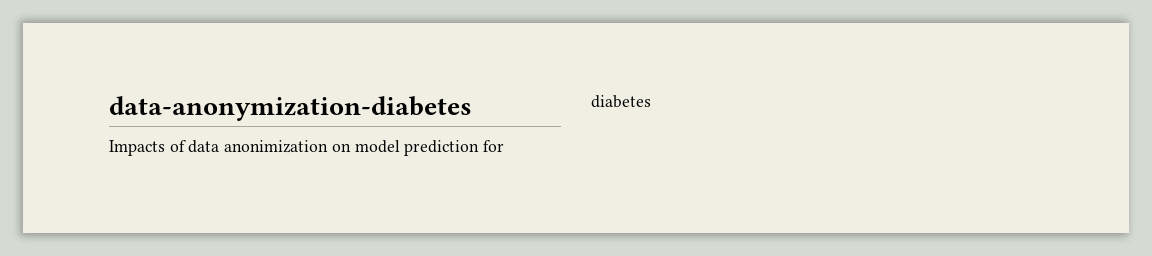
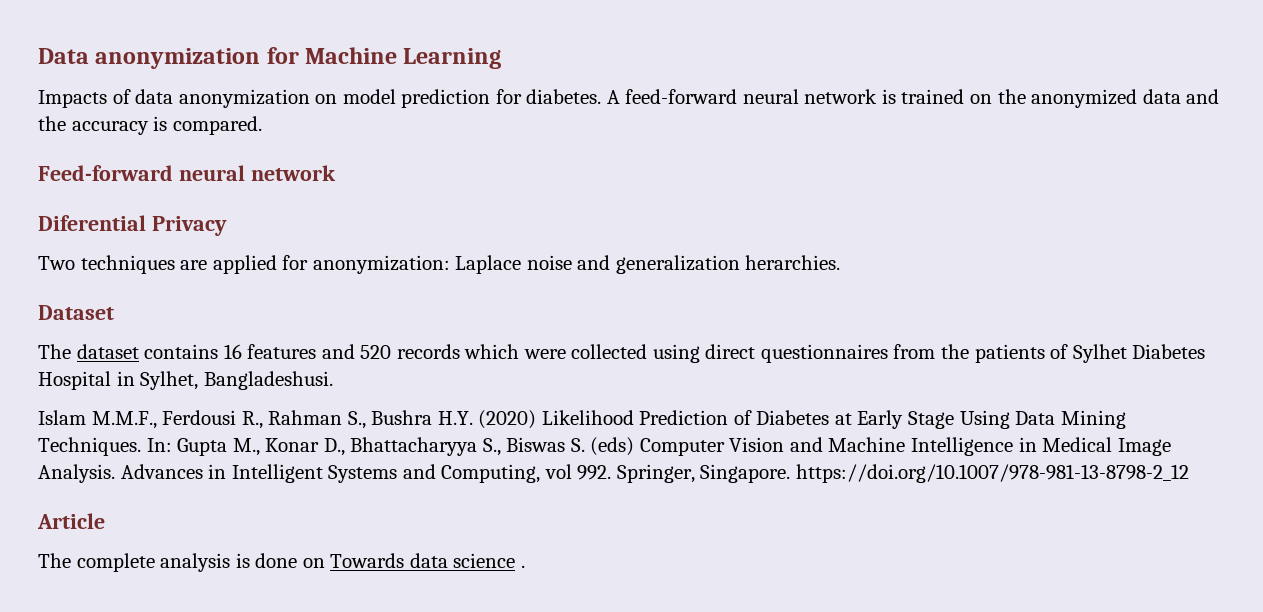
[109,96,472,121] data-anonymization-diabetes -> [38,47,502,69] Data anonymization for Machine Learning
[224,140,329,153] anonimization -> [178,89,310,108] anonymization
[591,95,651,108] diabetes -> [526,89,1220,108] [38,116,262,135] [38,165,336,181] [38,215,227,236] [38,255,841,274] [38,305,114,320] [38,344,1206,363] [38,371,333,390] [38,410,1126,429] [38,437,1171,456] [38,464,1189,483] [37,513,105,529] [38,553,525,572] diabetes. A feed-forward neural network is trained on the anonymized data and the accuracy is compared. // Feed-forward neural network // Diferential Privacy // Two techniques are applied for anonymization: Laplace noise and generalization herarchies. // Dataset // The dataset contains 16 features and 520 records which were collected using direct questionnaires from the patients of Sylhet Diabetes Hospital in Sylhet, Bangladeshusi. // Islam M.M.F., Ferdousi R., Rahman S., Bushra H.Y. (2020) Likelihood Prediction of Diabetes at Early Stage Using Data Mining Techniques. In: Gupta M., Konar D., Bhattacharyya S., Biswas S. (eds) Computer Vision and Machine Intelligence in Medical Image Analysis. Advances in Intelligent Systems and Computing, vol 992. Springer, Singapore. https://doi.org/10.1007/978-981-13-8798-2_12 // Article // The complete analysis is done on Towards data science .

